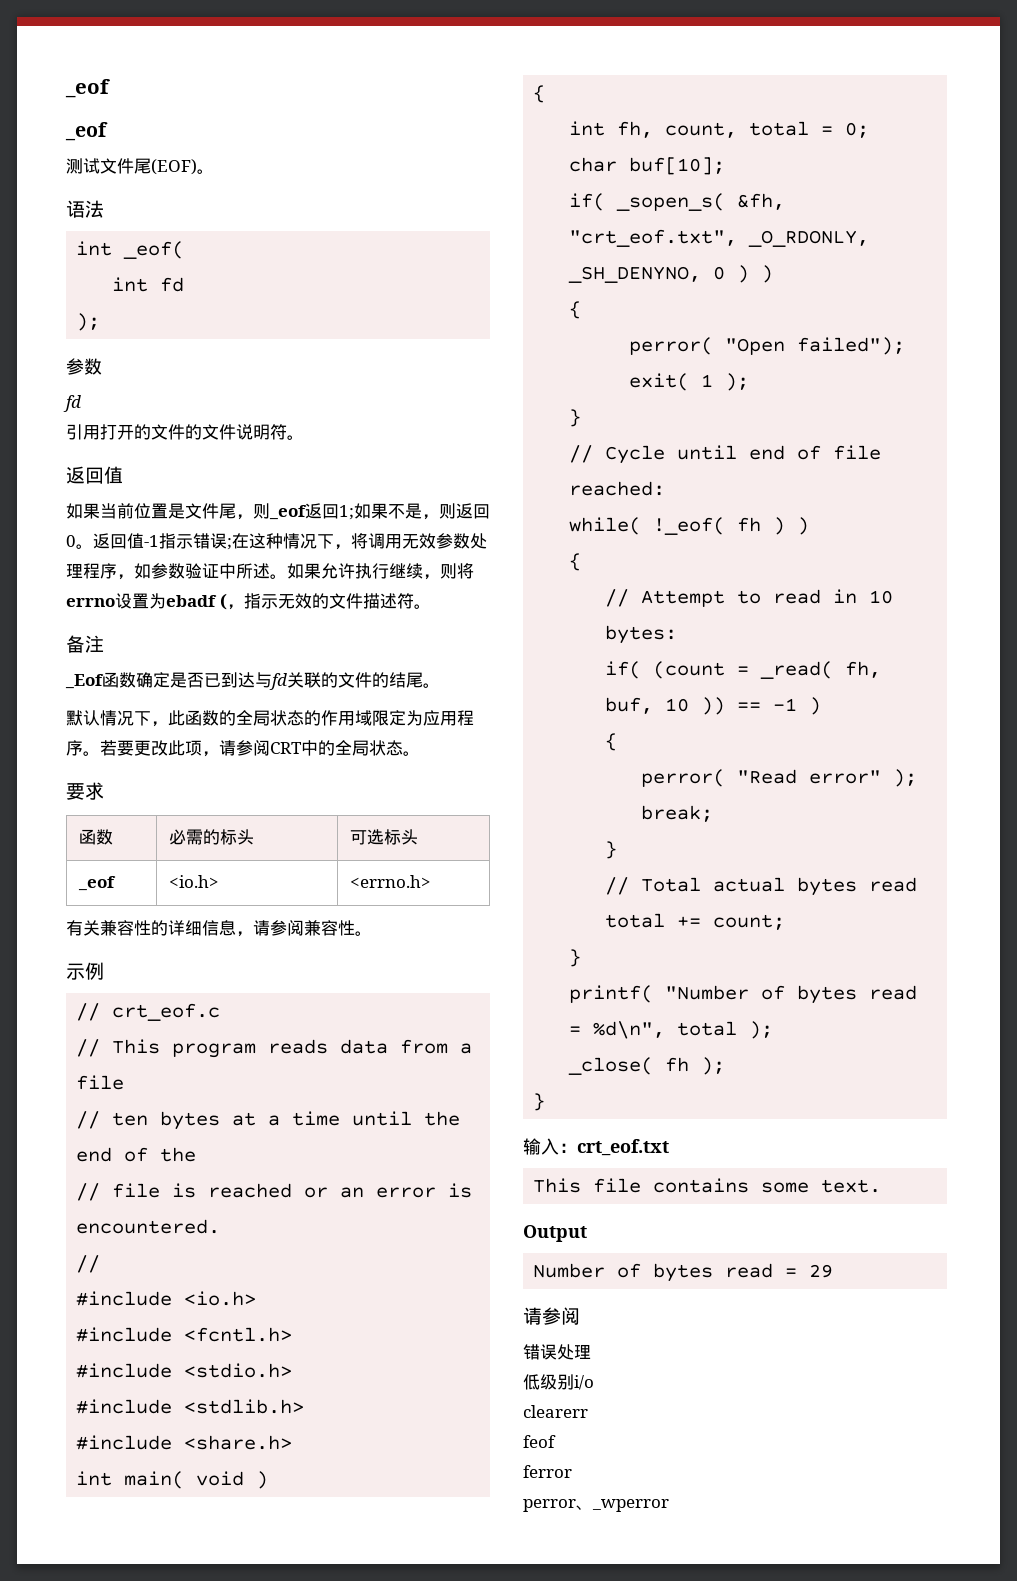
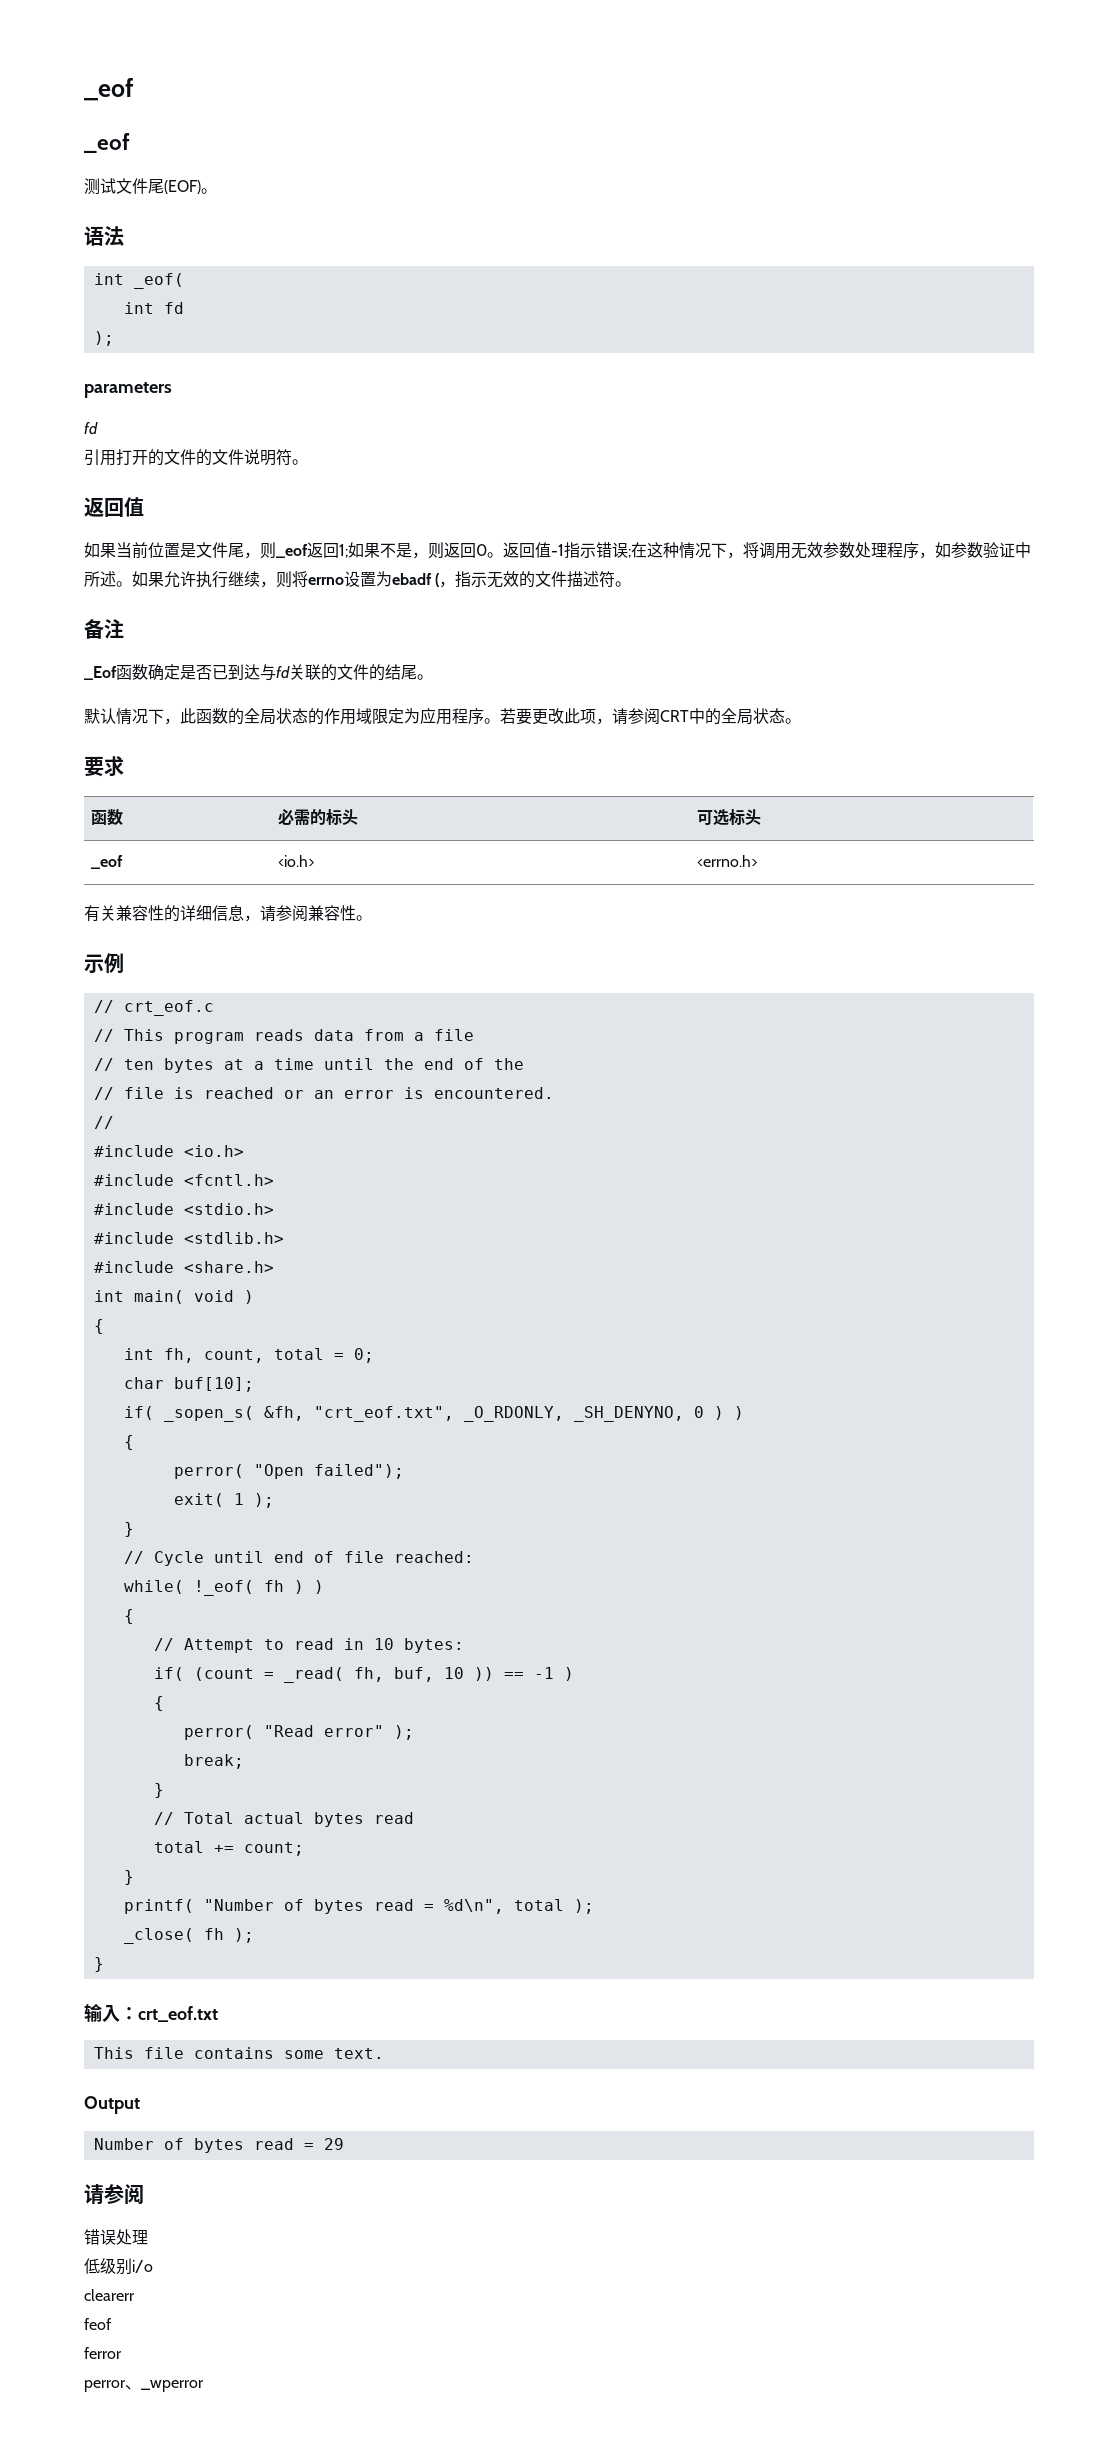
[66,358,102,375] 参数 -> [84,382,172,398] parameters

